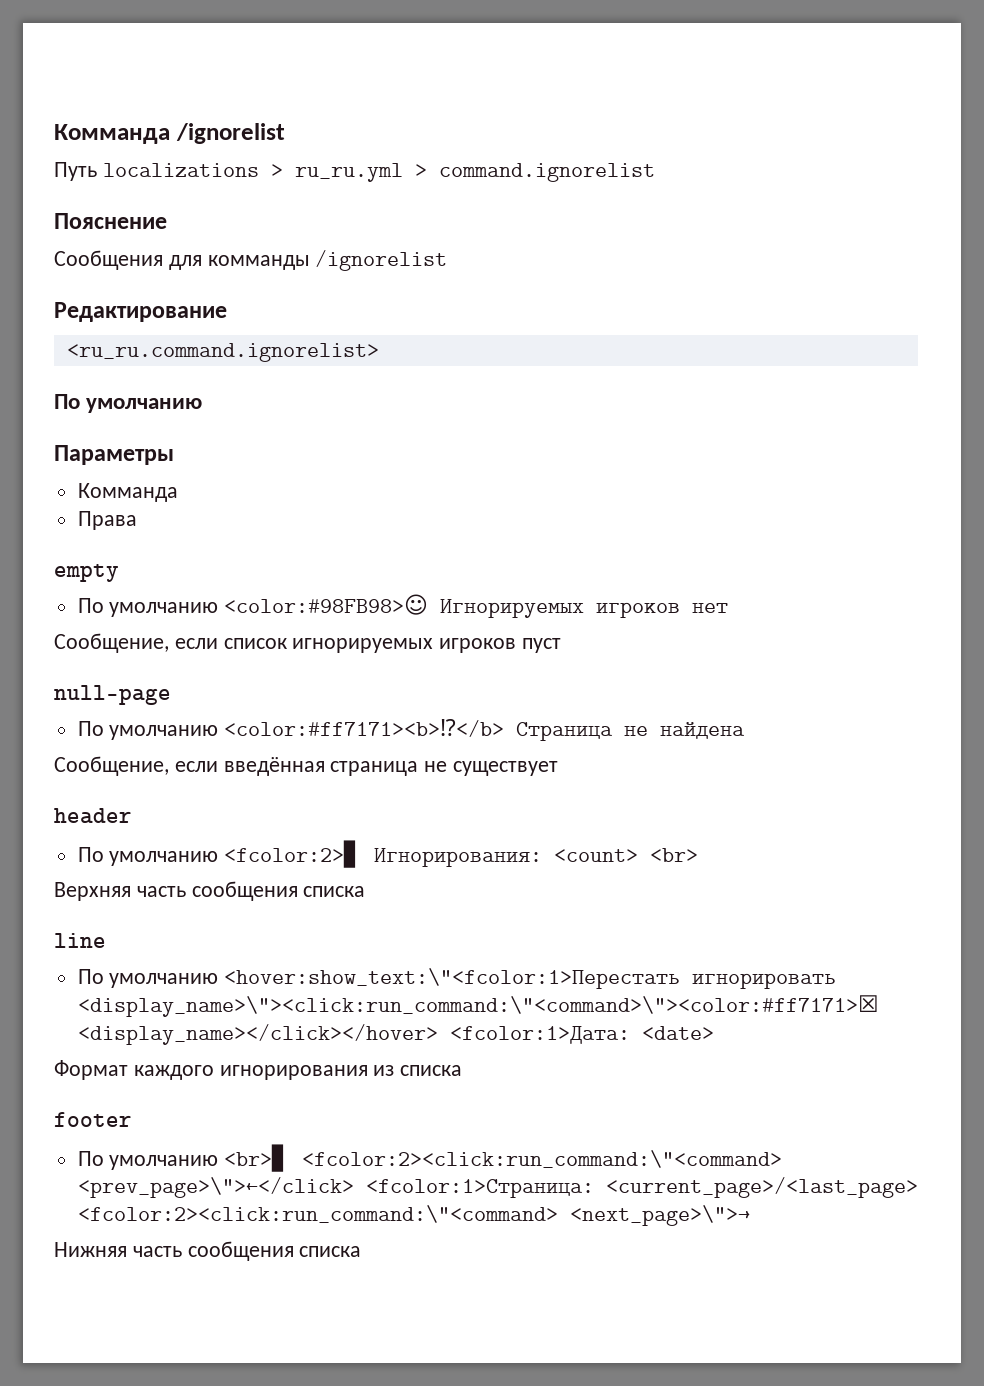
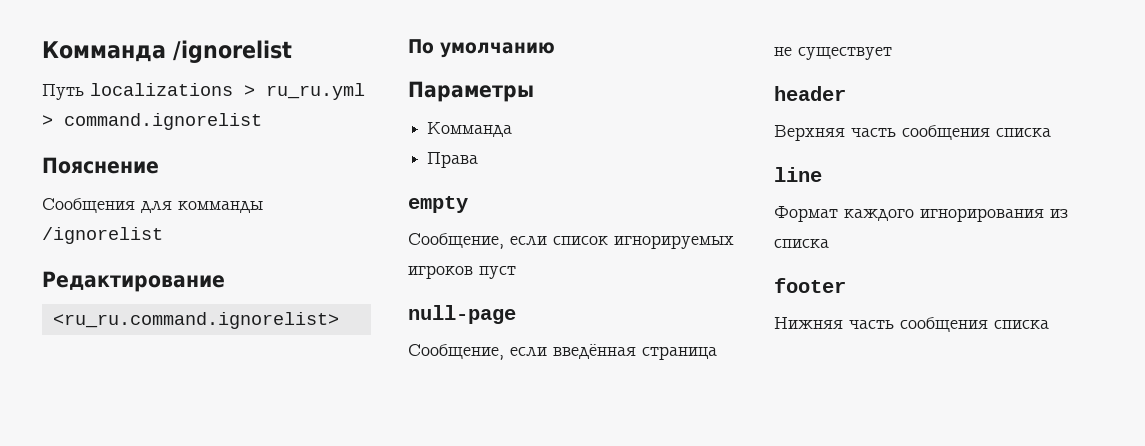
[77,594,729,618] // По умолчанию <color:#98FB98>☺ Игнорируемых игроков нет -> (468, 204) none
[77,719,746,741] // По умолчанию <color:#ff7171><b>⁉</b> Страница не найдена -> (516, 314) none
[77,840,699,868] // По умолчанию <fcolor:2>▋ Игнорирования: <count> <br> -> (846, 93) none
[77,968,837,989] [77,995,879,1017] [77,1024,714,1045] // По умолчанию <hover:show_text:\"<fcolor:1>Перестать игнорировать <display_name>\"><click:run_command:\"<command>\"><color:#ff7171>☒ <display_name></click></hover> <fcolor:1>Дата: <date> -> (822, 174) none
[77,1144,783,1172] [77,1177,918,1198] [77,1205,750,1226] // По умолчанию <br>▋ <fcolor:2><click:run_command:\"<command> <prev_page>\">←</click> <fcolor:1>Страница: <current_page>/<last_page> <fcolor:2><click:run_command:\"<command> <next_page>\">→ -> (846, 285) none

